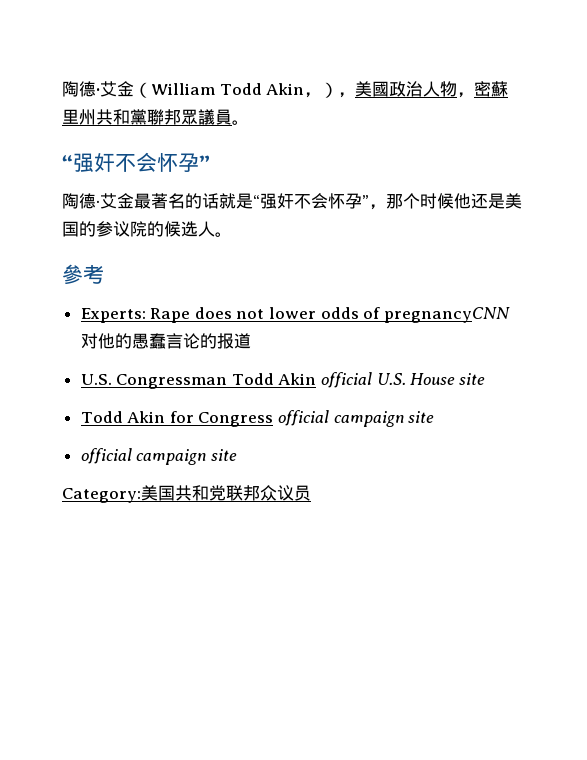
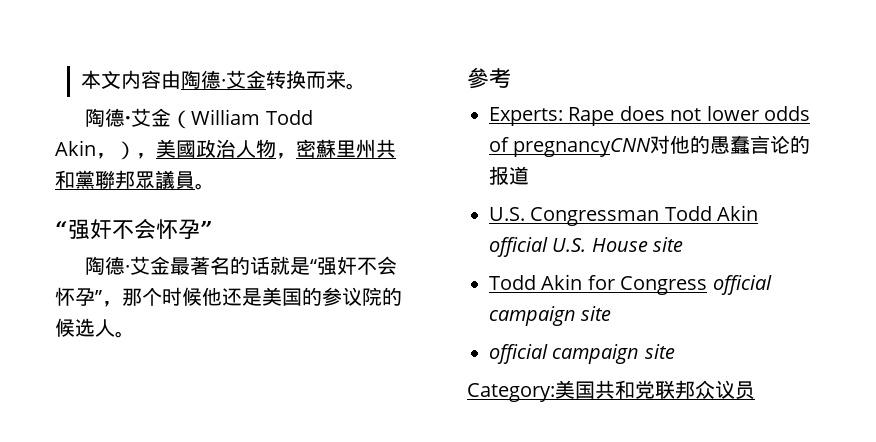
(62, 89) none -> [81,70,367,90] 本文内容由陶德·艾金转换而来。 //

